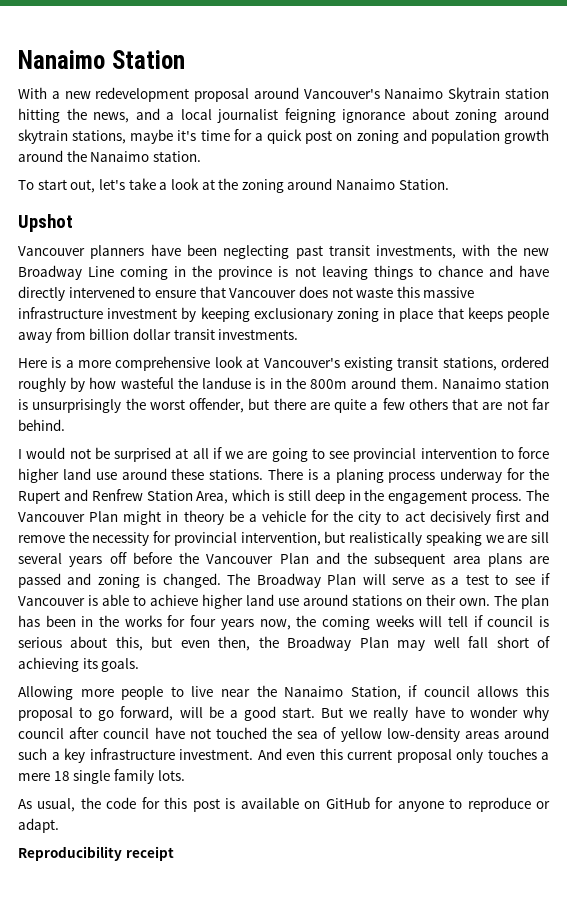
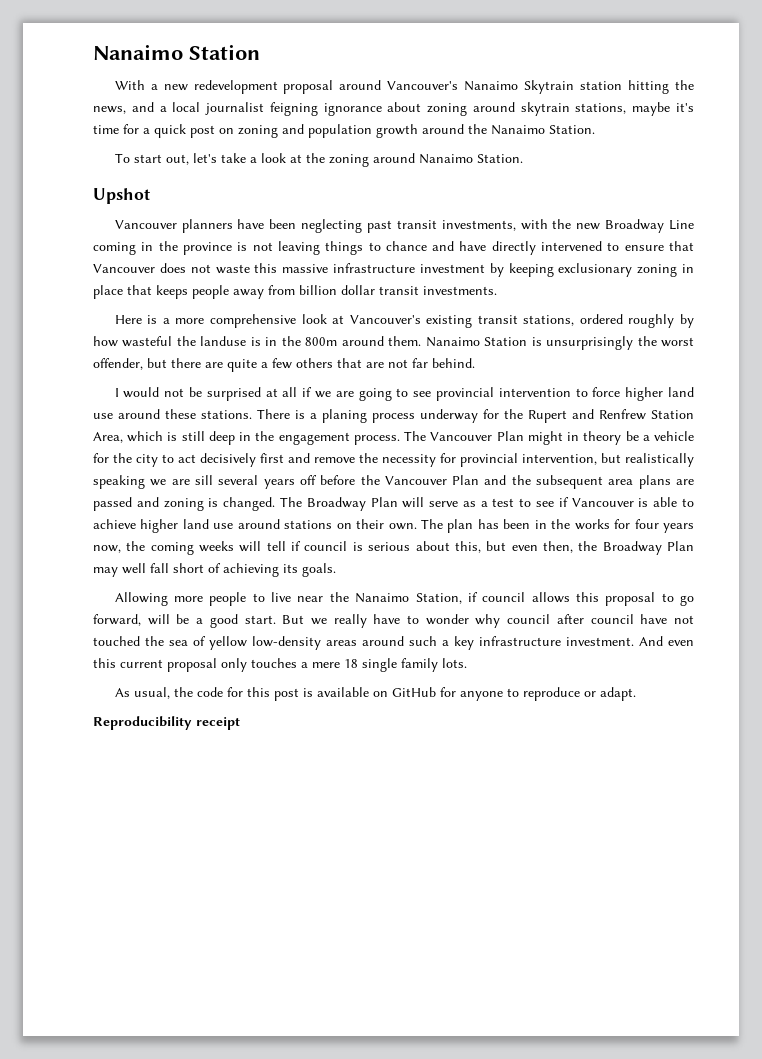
[152,151,201,162] station. -> [549,125,595,134] Station.
[504,378,549,389] station -> [484,337,528,346] Station

